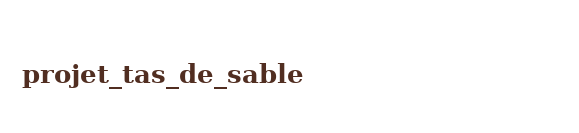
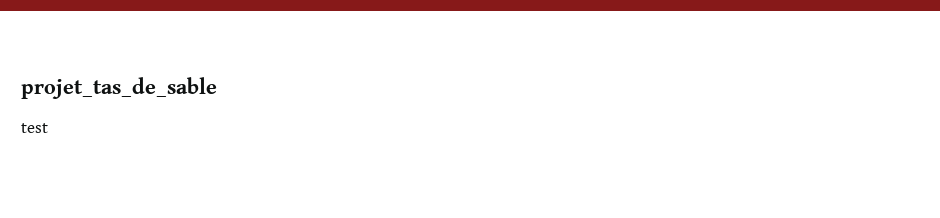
(304, 76) none -> [21,123,48,133] // test

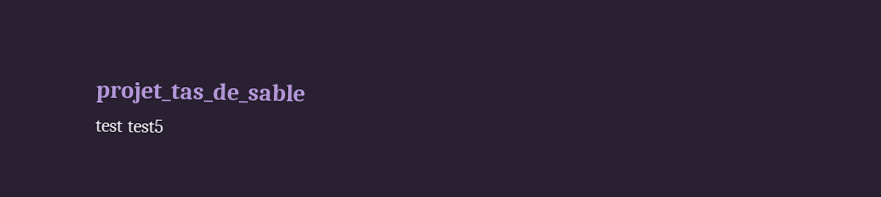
(48, 128) none -> [127,119,165,133] test5

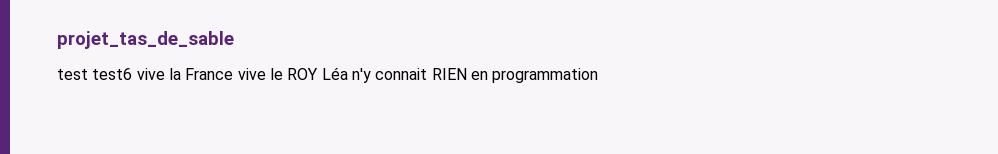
[127,119,165,133] test5 -> [92,67,599,83] test6 vive la France vive le ROY Léa n'y connait RIEN en programmation

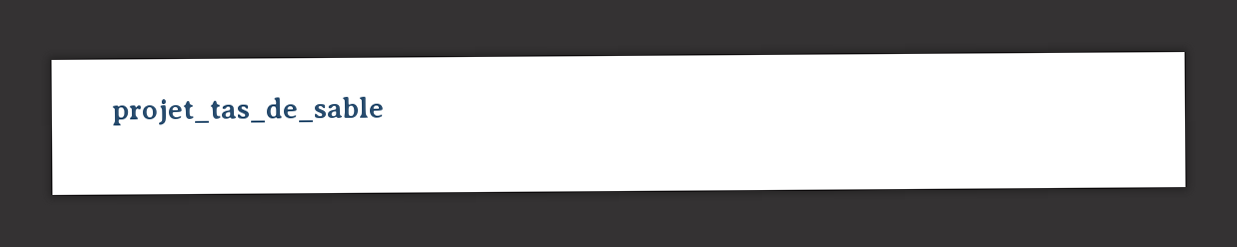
[57,67,599,83] // test test6 vive la France vive le ROY Léa n'y connait RIEN en programmation -> (384, 111) none

